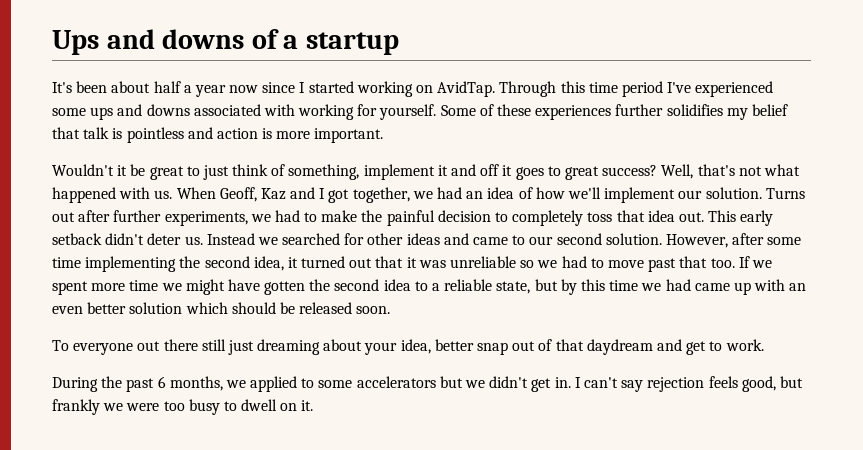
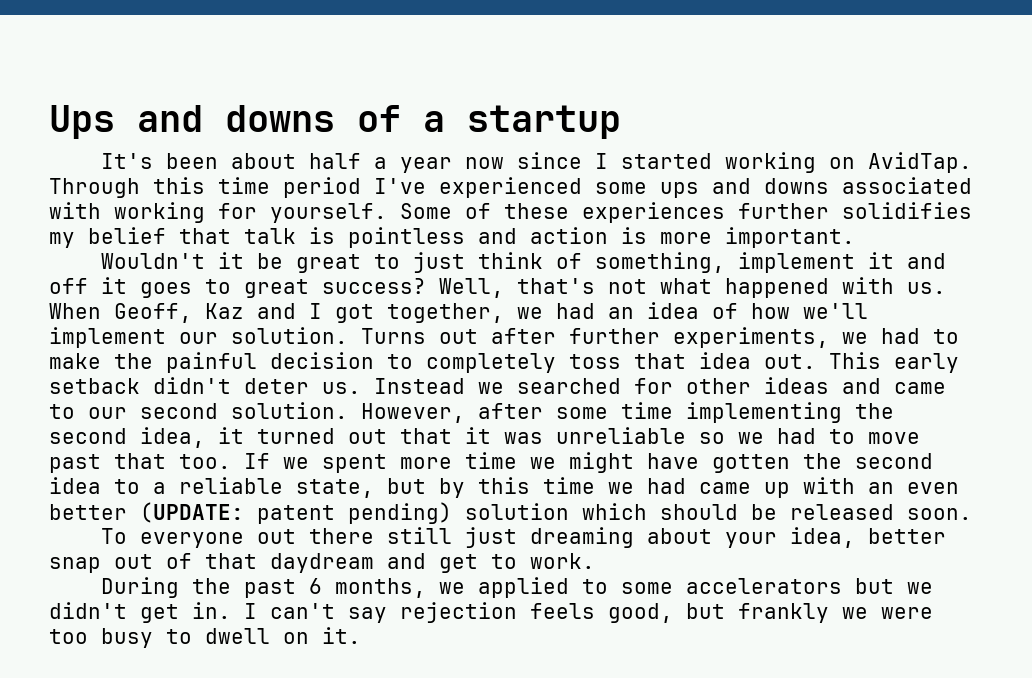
(127, 308) none -> [140,502,452,524] (UPDATE: patent pending)

